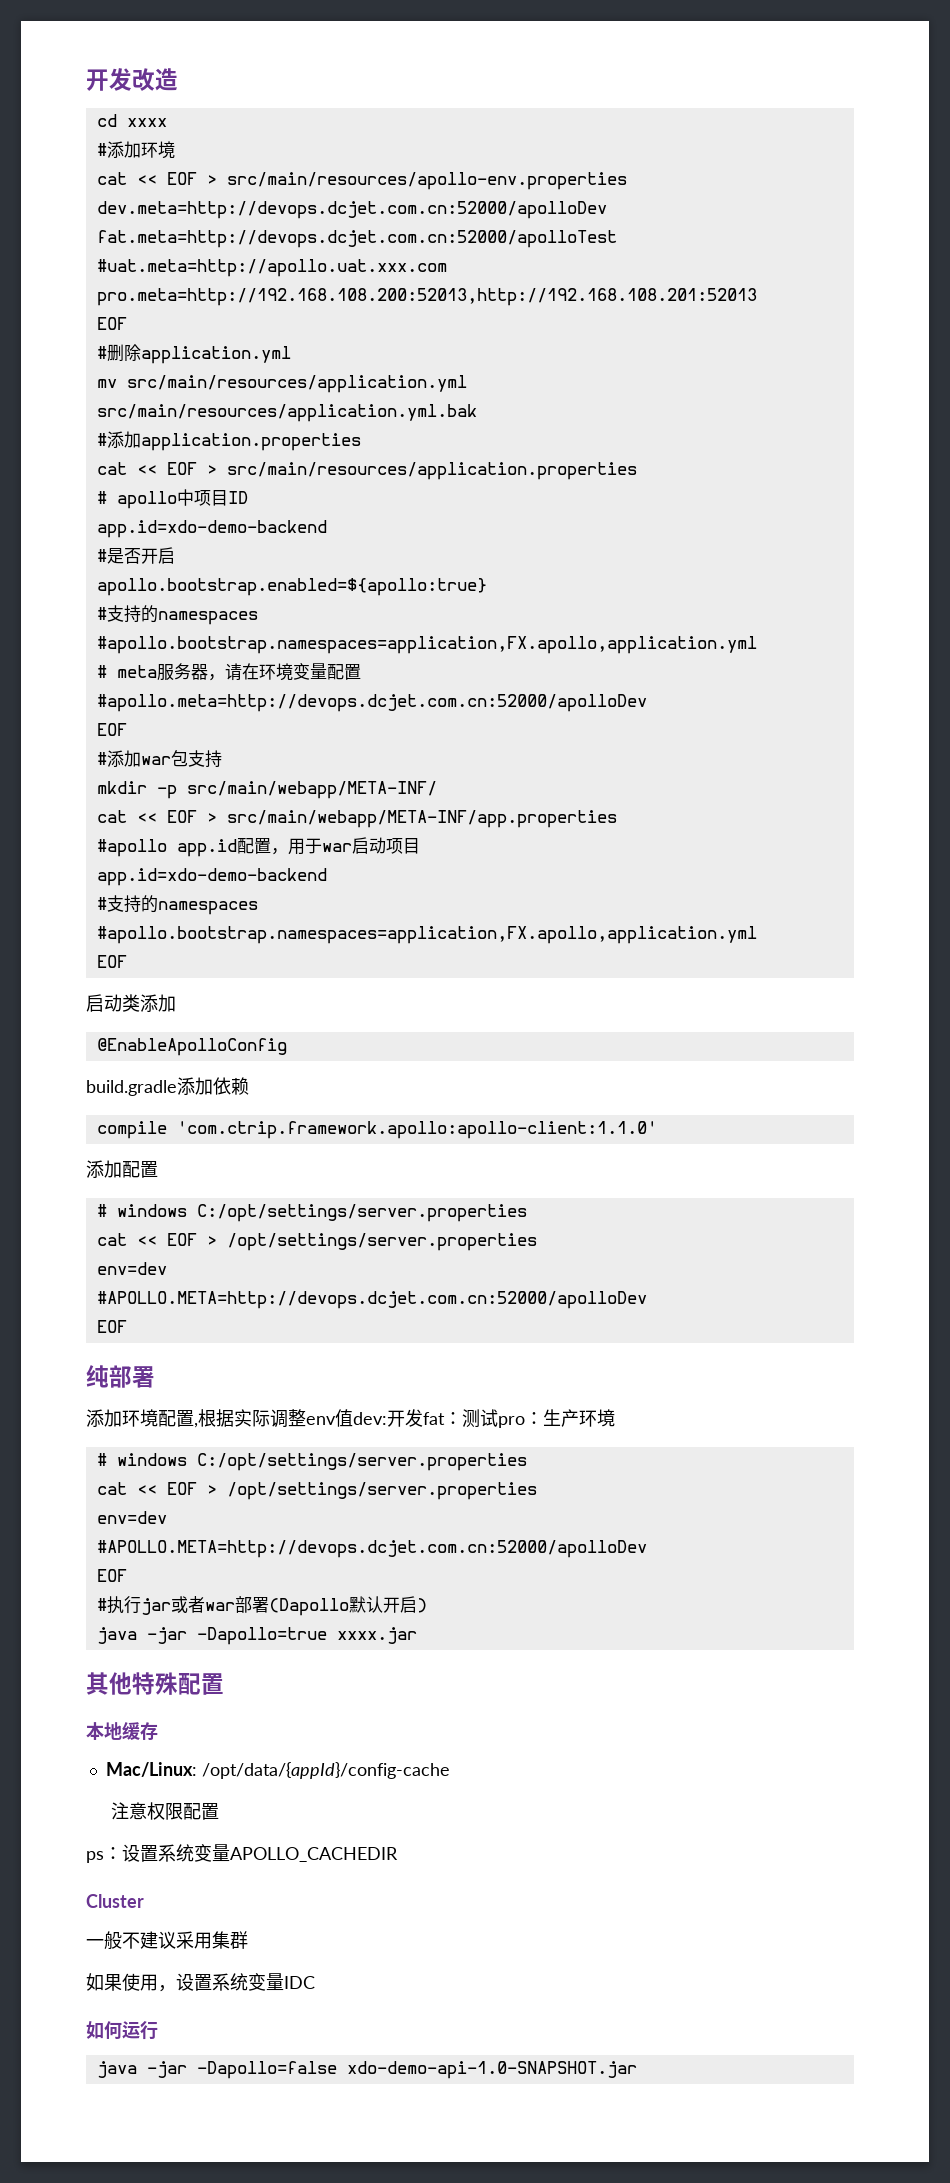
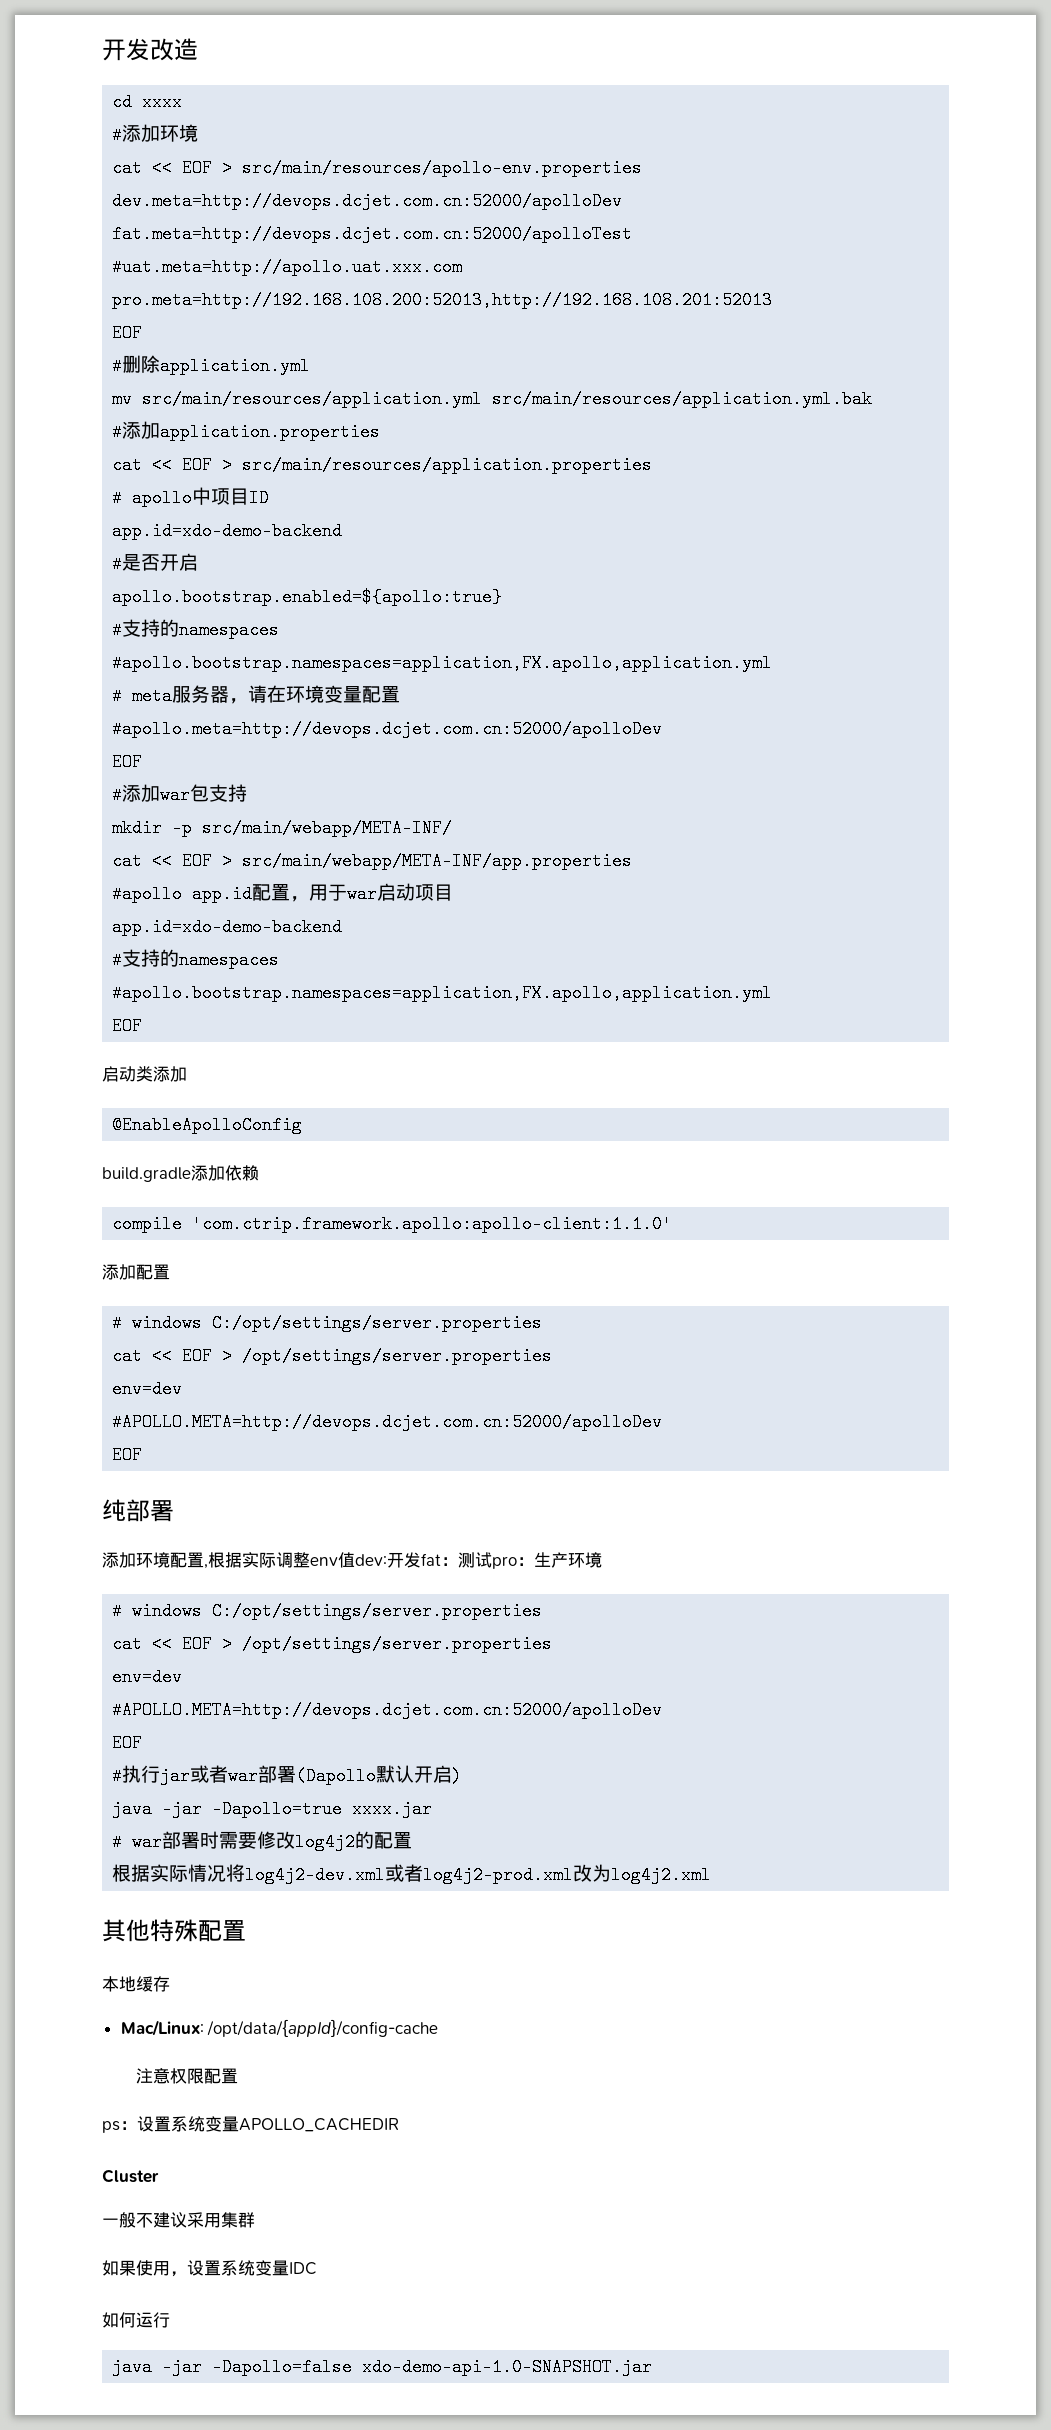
(417, 1635) none -> [112,1831,413,1851] [112,1864,712,1884] // # war部署时需要修改log4j2的配置 // 根据实际情况将log4j2-dev.xml或者log4j2-prod.xml改为log4j2.xml

